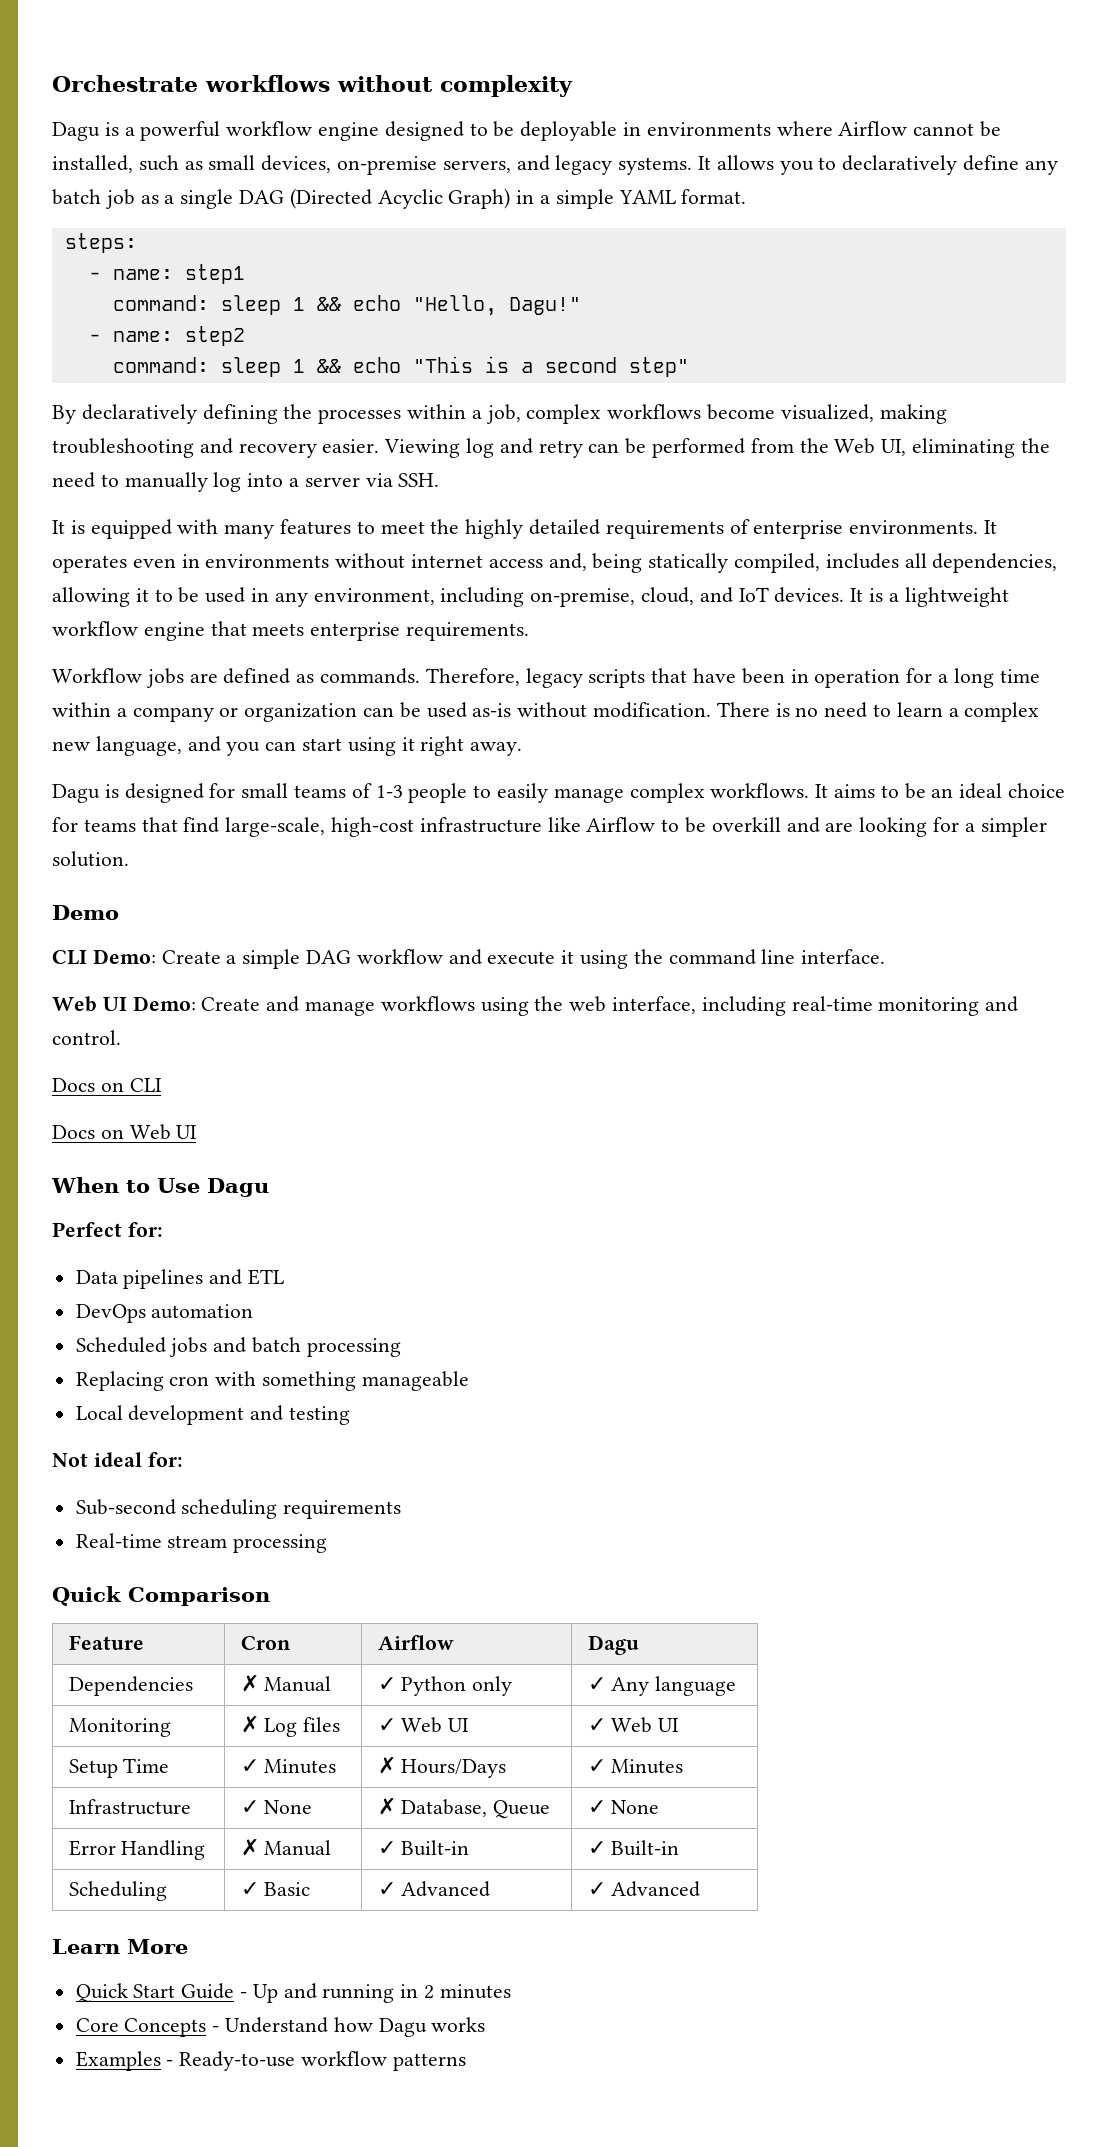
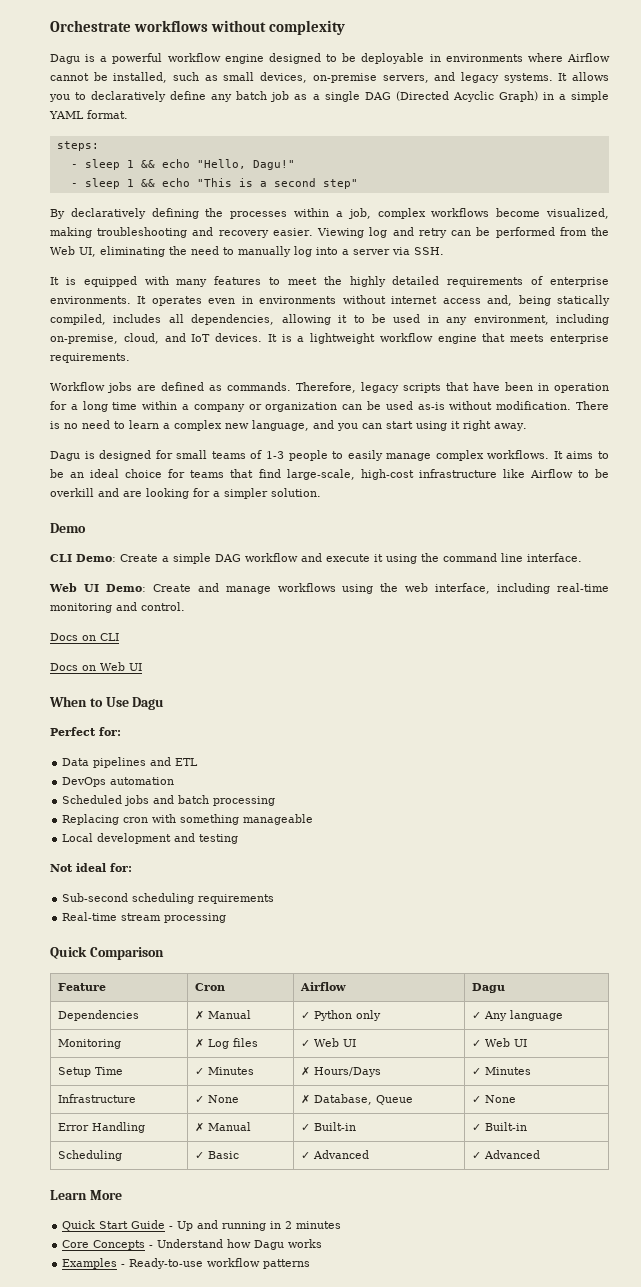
[112,264,245,284] [112,295,209,311] name: step1 // command: -> (78, 166) none
[112,326,245,346] [112,357,209,373] name: step2 // command: -> (78, 185) none

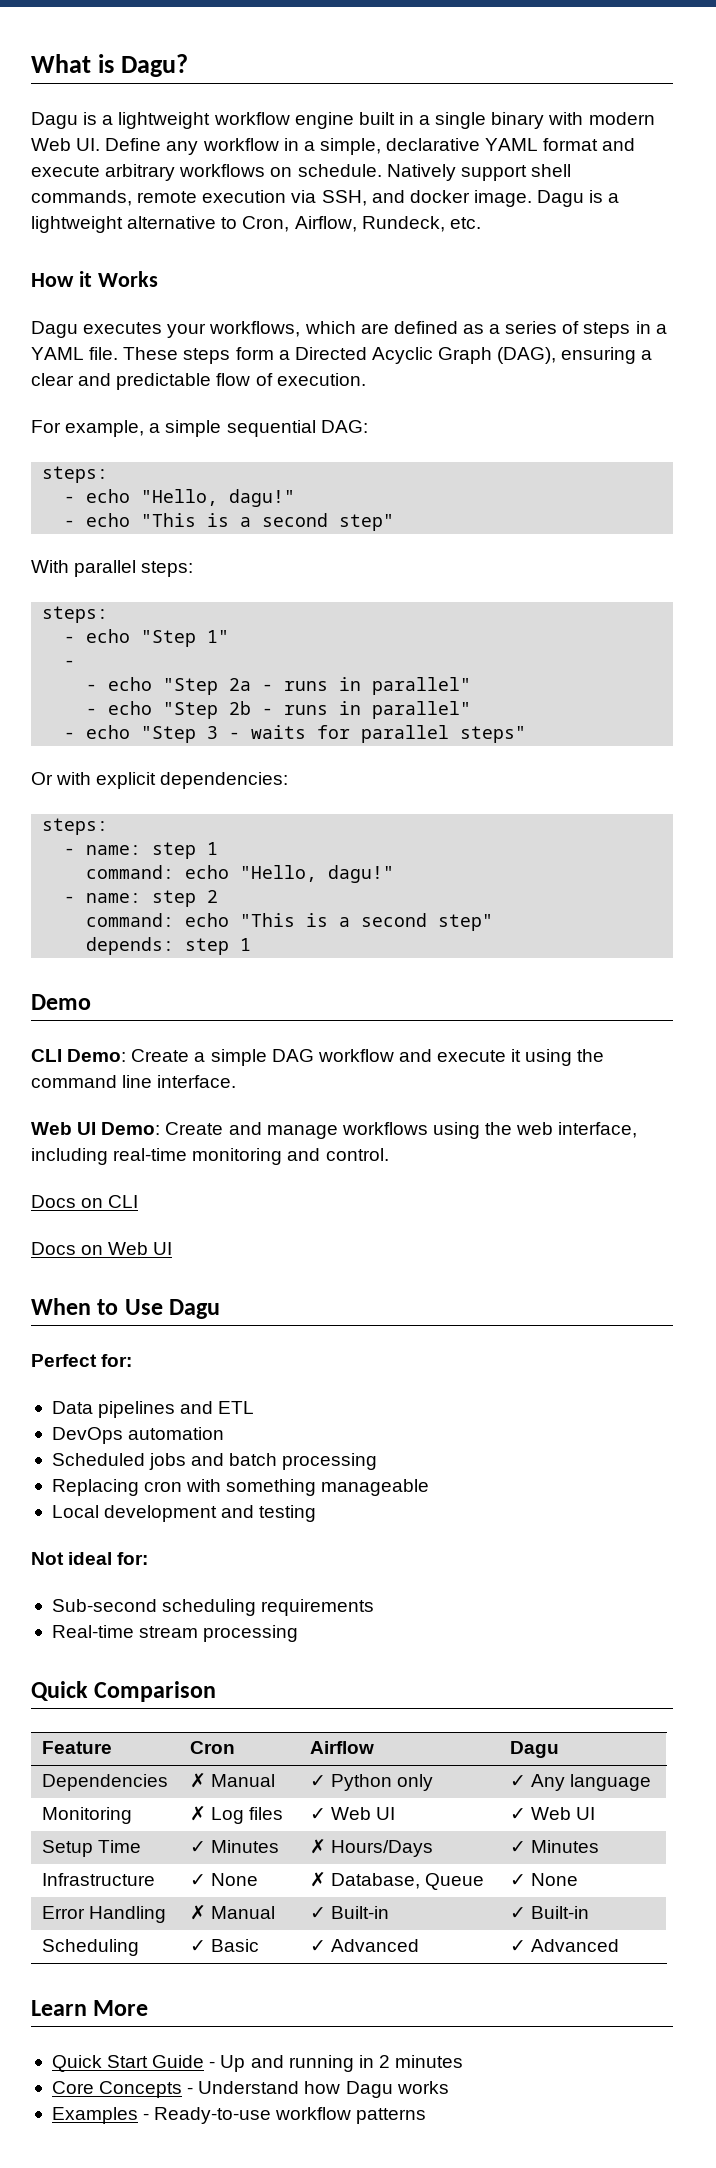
[50,20,346,35] [50,53,610,64] [50,72,609,83] [49,91,609,102] [49,110,128,119] [56,141,99,151] [70,159,295,170] [70,178,358,189] [50,208,609,219] [50,227,609,238] [50,246,444,257] [50,276,610,287] [50,295,610,306] [50,314,610,325] [50,333,609,344] [50,353,130,363] [50,382,609,393] [50,401,609,412] [50,420,527,431] [50,450,609,461] [50,469,609,480] [50,488,321,499] Orchestrate workflows without complexity // Dagu is a powerful workflow engine designed to be deployable in environments where Airflow cannot be installed, such as small devices, on-premise servers, and legacy systems. It allows you to declaratively define any batch job as a single DAG (Directed Acyclic Graph) in a simple YAML format. // steps: // - sleep 1 && echo "Hello, Dagu!" // - sleep 1 && echo "This is a second step" // By declaratively defining the processes within a job, complex workflows become visualized, making troubleshooting and recovery easier. Viewing log and retry can be performed from the Web UI, eliminating the need to manually log into a server via SSH. // It is equipped with many features to meet the highly detailed requirements of enterprise environments. It operates even in environments without internet access and, being statically compiled, includes all dependencies, allowing it to be used in any environment, including on-premise, cloud, and IoT devices. It is a lightweight workflow engine that meets enterprise requirements. // Workflow jobs are defined as commands. Therefore, legacy scripts that have been in operation for a long time within a company or organization can be used as-is without modification. There is no need to learn a complex new language, and you can start using it right away. // Dagu is designed for small teams of 1-3 people to easily manage complex workflows. It aims to be an ideal choice for teams that find large-scale, high-cost infrastructure like Airflow to be overkill and are looking for a simpler solution. -> [31,54,188,77] [31,112,655,129] [31,138,636,155] [31,164,571,181] [31,190,620,207] [31,216,481,233] [31,271,158,287] [31,321,667,338] [31,347,653,364] [31,373,366,390] [31,420,368,437] [42,466,109,483] [64,489,296,507] [64,513,395,531] [31,560,194,577] [42,606,109,623] [64,629,230,647] [64,660,76,667] [86,677,472,695] [86,701,472,719] [64,725,527,743] [31,772,289,789] [42,818,109,835] [64,842,219,859] [86,865,395,883] [64,890,219,907] [86,913,494,931] [86,937,252,955] What is Dagu? // Dagu is a lightweight workflow engine built in a single binary with modern Web UI. Define any workflow in a simple, declarative YAML format and execute arbitrary workflows on schedule. Natively support shell commands, remote execution via SSH, and docker image. Dagu is a lightweight alternative to Cron, Airflow, Rundeck, etc. // How it Works // Dagu executes your workflows, which are defined as a series of steps in a YAML file. These steps form a Directed Acyclic Graph (DAG), ensuring a clear and predictable flow of execution. // For example, a simple sequential DAG: // steps: // - echo "Hello, dagu!" // - echo "This is a second step" // With parallel steps: // steps: // - echo "Step 1" // - // - echo "Step 2a - runs in parallel" // - echo "Step 2b - runs in parallel" // - echo "Step 3 - waits for parallel steps" // Or with explicit dependencies: // steps: // - name: step 1 // command: echo "Hello, dagu!" // - name: step 2 // command: echo "This is a second step" // depends: step 1

